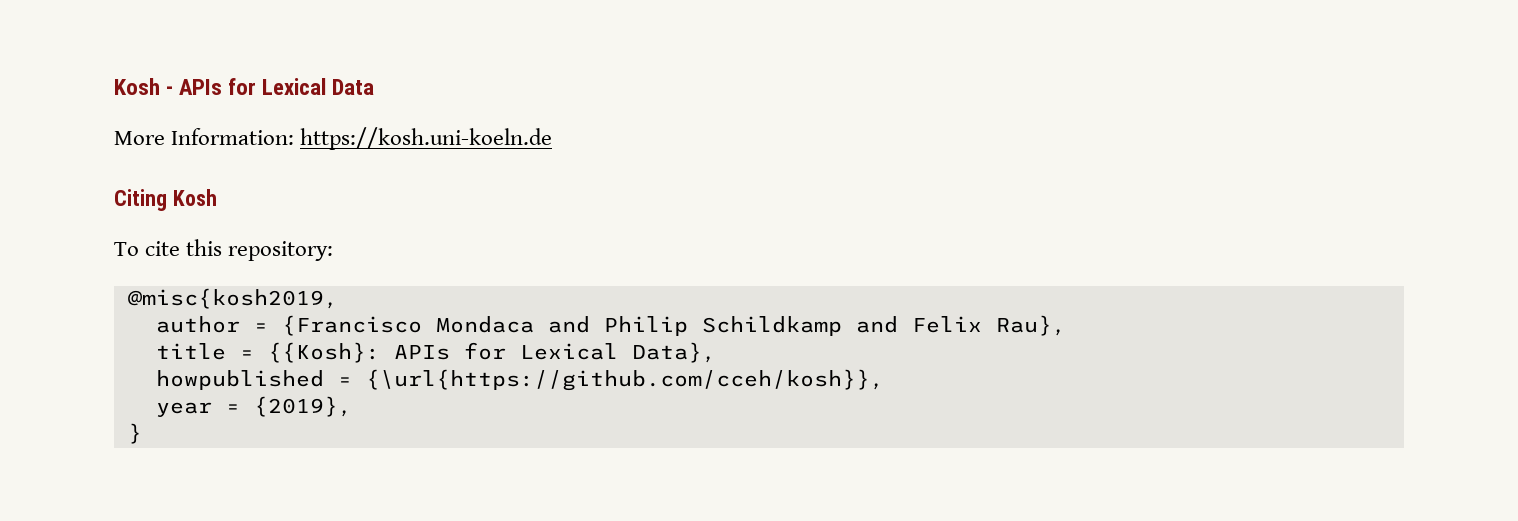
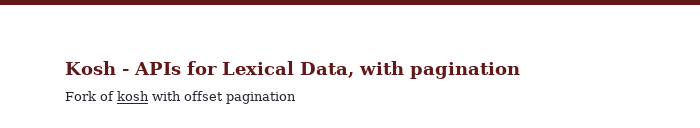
[332,79,375,95] [114,127,553,150] [114,189,217,211] [114,239,334,261] [127,288,338,309] [155,315,1066,336] [155,342,716,363] [155,369,884,391] [155,396,352,417] [127,423,142,444] Data // More Information: https://kosh.uni-koeln.de // Citing Kosh // To cite this repository: // @misc{kosh2019, // author = {Francisco Mondaca and Philip Schildkamp and Felix Rau}, // title = {{Kosh}: APIs for Lexical Data}, // howpublished = {\url{https://github.com/cceh/kosh}}, // year = {2019}, // } -> [300,61,520,79] [65,91,296,104] Data, with pagination // Fork of kosh with offset pagination

